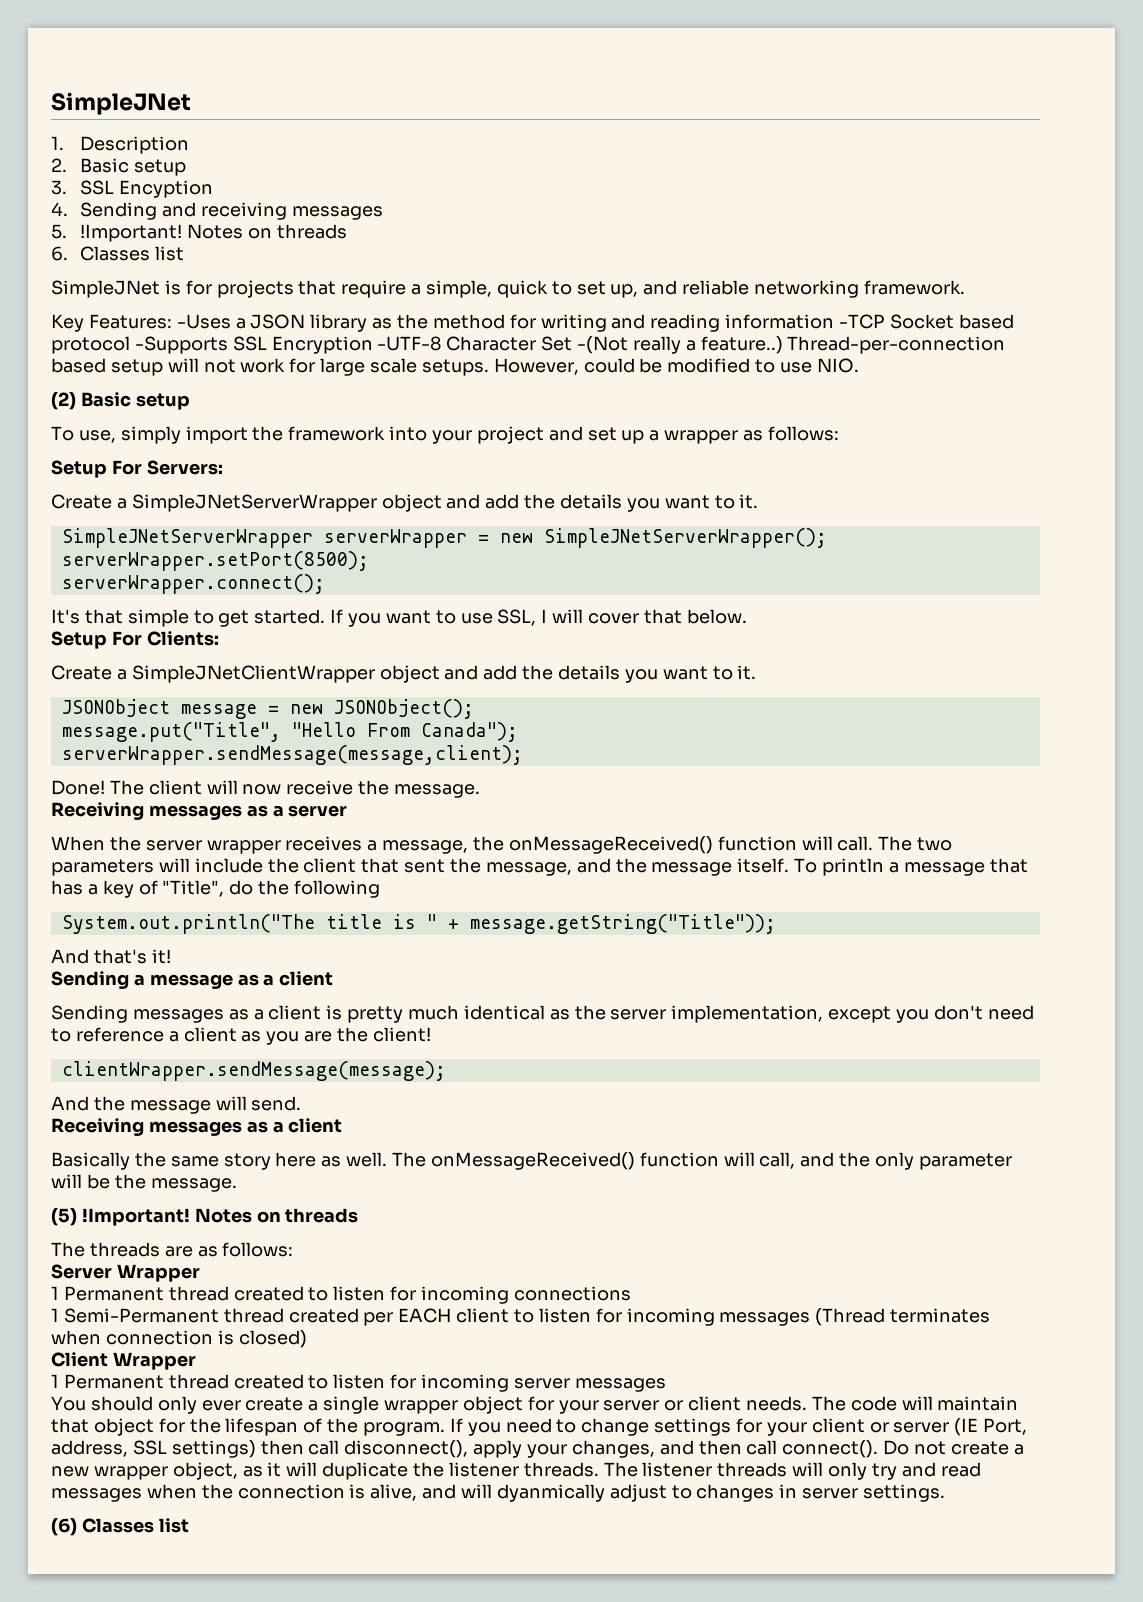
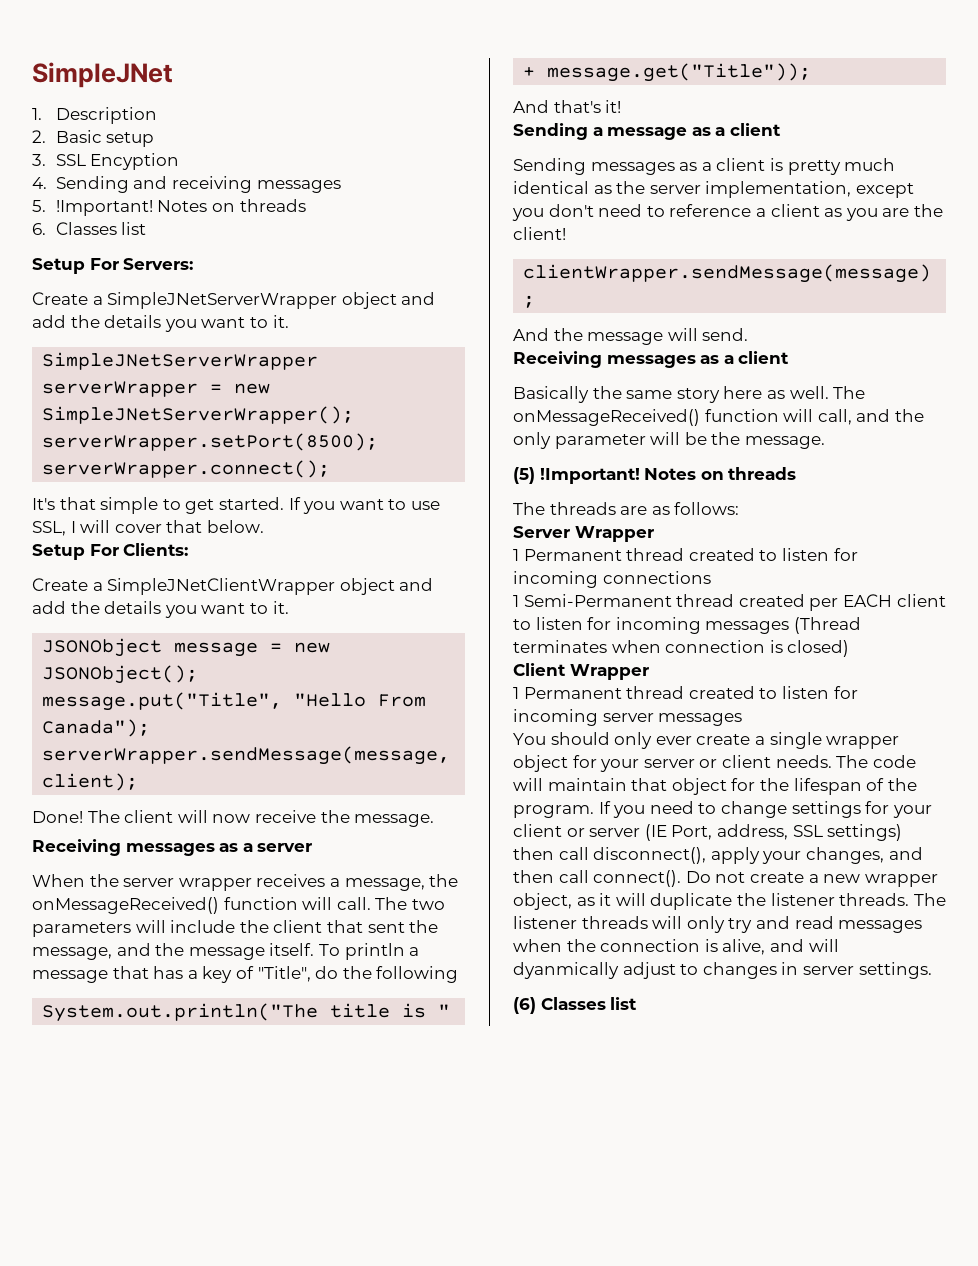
[51,280,965,298] [51,314,1014,332] [51,336,1006,354] [51,358,859,376] [51,392,190,410] [51,426,839,444] // SimpleJNet is for projects that require a simple, quick to set up, and reliable networking framework. // Key Features: -Uses a JSON library as the method for writing and reading information -TCP Socket based protocol -Supports SSL Encryption -UTF-8 Character Set -(Not really a feature..) Thread-per-connection based setup will not work for large scale setups. However, could be modified to use NIO. // (2) Basic setup // To use, simply import the framework into your project and set up a wrapper as follows: -> (147, 228) none
[469,914,776,934] message.getString("Title")); -> [547,63,812,82] message.get("Title"));

